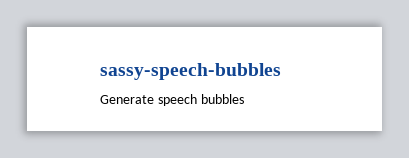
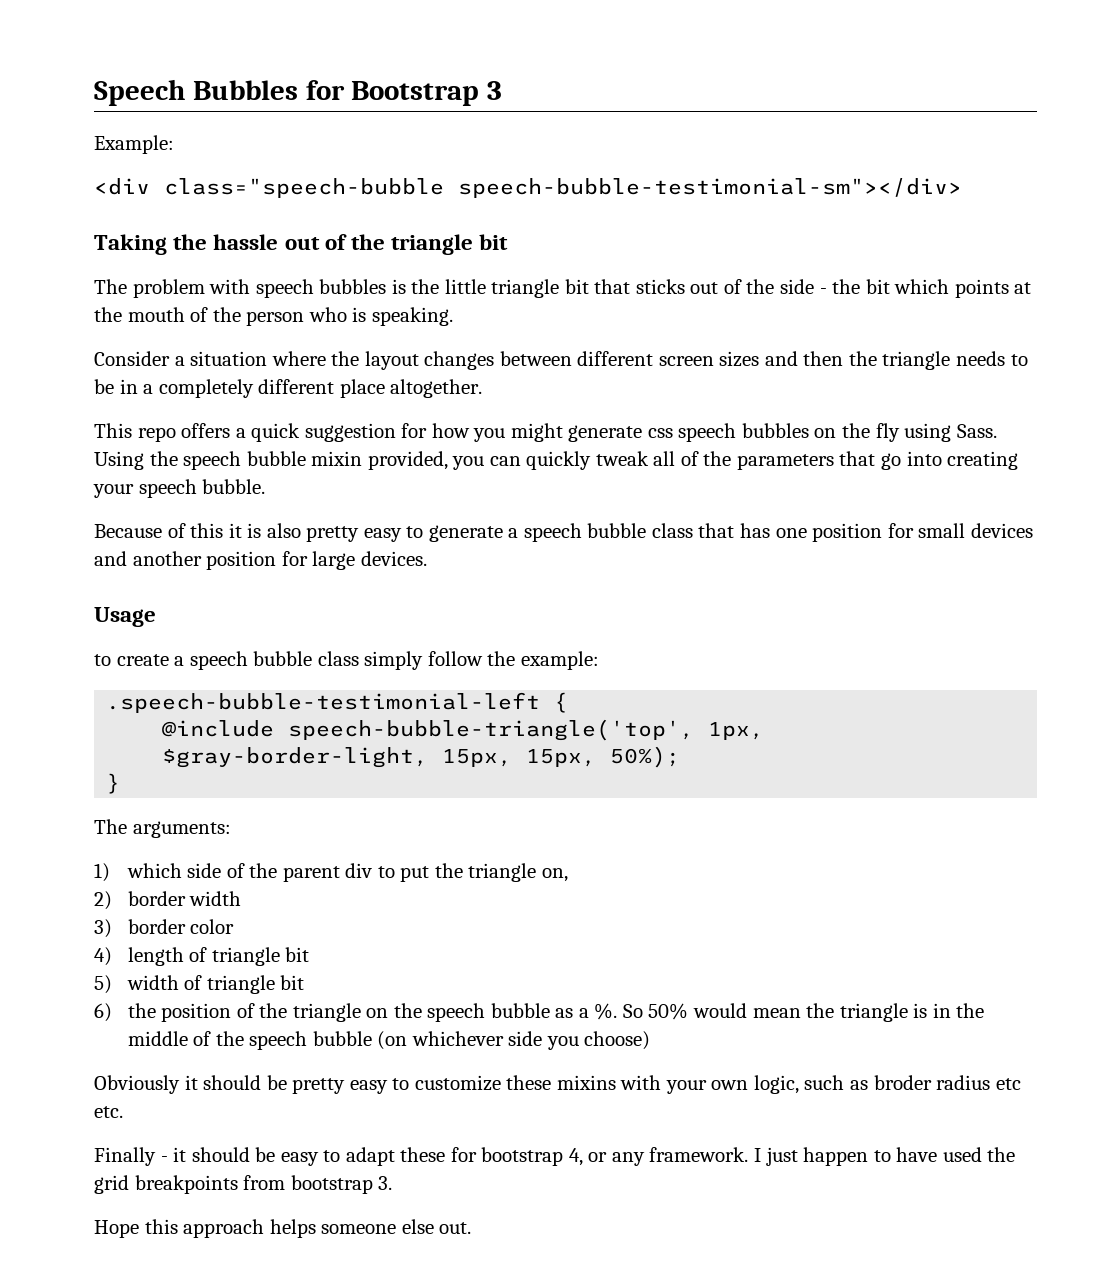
[100,63,281,80] [100,94,244,106] sassy-speech-bubbles // Generate speech bubbles -> [94,79,503,106] [94,135,174,154] [94,178,962,198] [94,234,509,255] [94,279,1032,298] [94,307,453,326] [94,351,1028,370] [94,379,483,398] [94,423,997,442] [94,451,1019,470] [93,479,266,498] [94,523,1033,542] [94,551,427,570] [94,607,156,627] [94,651,599,670] [106,692,569,713] [162,719,765,741] [162,746,681,768] [106,773,121,794] [94,819,231,838] [94,863,568,882] [94,891,242,910] [94,919,235,938] [94,947,310,966] [94,975,305,994] [94,1003,985,1022] [127,1031,651,1050] [94,1075,1021,1094] [94,1106,123,1118] [94,1147,1016,1166] [94,1175,393,1194] [94,1219,472,1238] Speech Bubbles for Bootstrap 3 // Example: // <div class="speech-bubble speech-bubble-testimonial-sm"></div> // Taking the hassle out of the triangle bit // The problem with speech bubbles is the little triangle bit that sticks out of the side - the bit which points at the mouth of the person who is speaking. // Consider a situation where the layout changes between different screen sizes and then the triangle needs to be in a completely different place altogether. // This repo offers a quick suggestion for how you might generate css speech bubbles on the fly using Sass. Using the speech bubble mixin provided, you can quickly tweak all of the parameters that go into creating your speech bubble. // Because of this it is also pretty easy to generate a speech bubble class that has one position for small devices and another position for large devices. // Usage // to create a speech bubble class simply follow the example: // .speech-bubble-testimonial-left { // @include speech-bubble-triangle('top', 1px, $gray-border-light, 15px, 15px, 50%); // } // The arguments: // 1) which side of the parent div to put the triangle on, // 2) border width // 3) border color // 4) length of triangle bit // 5) width of triangle bit // 6) the position of the triangle on the speech bubble as a %. So 50% would mean the triangle is in the middle of the speech bubble (on whichever side you choose) // Obviously it should be pretty easy to customize these mixins with your own logic, such as broder radius etc etc. // Finally - it should be easy to adapt these for bootstrap 4, or any framework. I just happen to have used the grid breakpoints from bootstrap 3. // Hope this approach helps someone else out.

